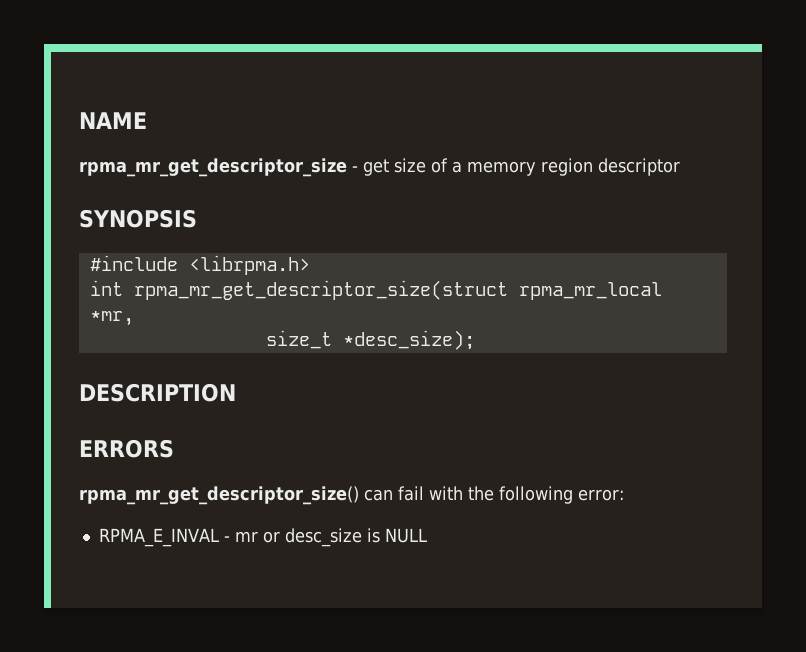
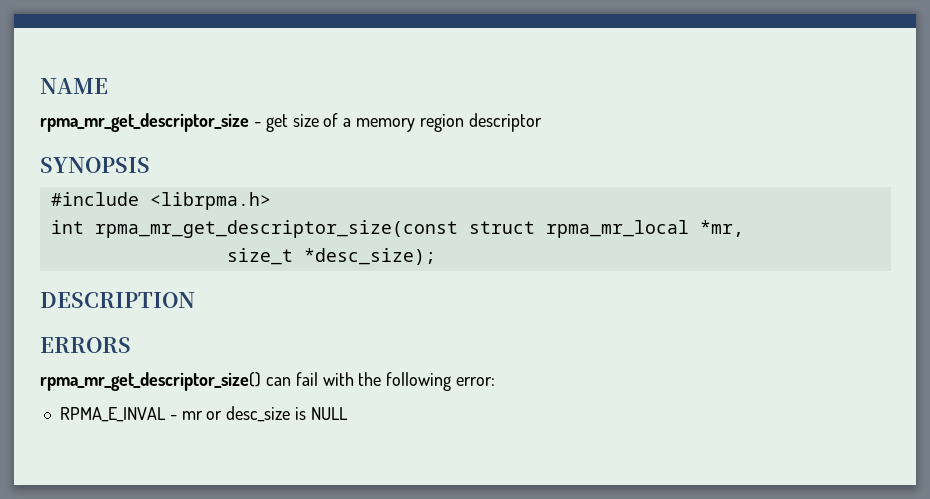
[133,280,508,300] rpma_mr_get_descriptor_size(struct -> [94,220,535,238] rpma_mr_get_descriptor_size(const struct

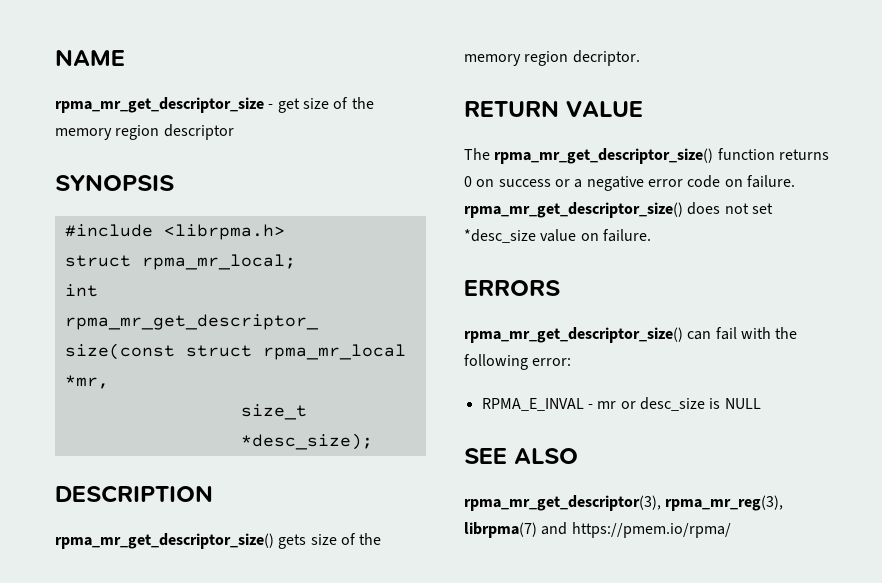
[343,118,352,127] a -> [351,97,374,109] the
(271, 201) none -> [64,254,296,270] // struct rpma_mr_local;
(195, 300) none -> [55,533,382,549] [464,50,640,66] [464,100,643,117] [464,148,829,164] [464,175,795,191] [464,202,773,218] [464,229,651,243] // rpma_mr_get_descriptor_size() gets size of the memory region decriptor. // RETURN VALUE // The rpma_mr_get_descriptor_size() function returns 0 on success or a negative error code on failure. rpma_mr_get_descriptor_size() does not set *desc_size value on failure.
(348, 413) none -> [464,448,578,464] [464,495,784,511] [464,522,731,538] // SEE ALSO // rpma_mr_get_descriptor(3), rpma_mr_reg(3), librpma(7) and https://pmem.io/rpma/

